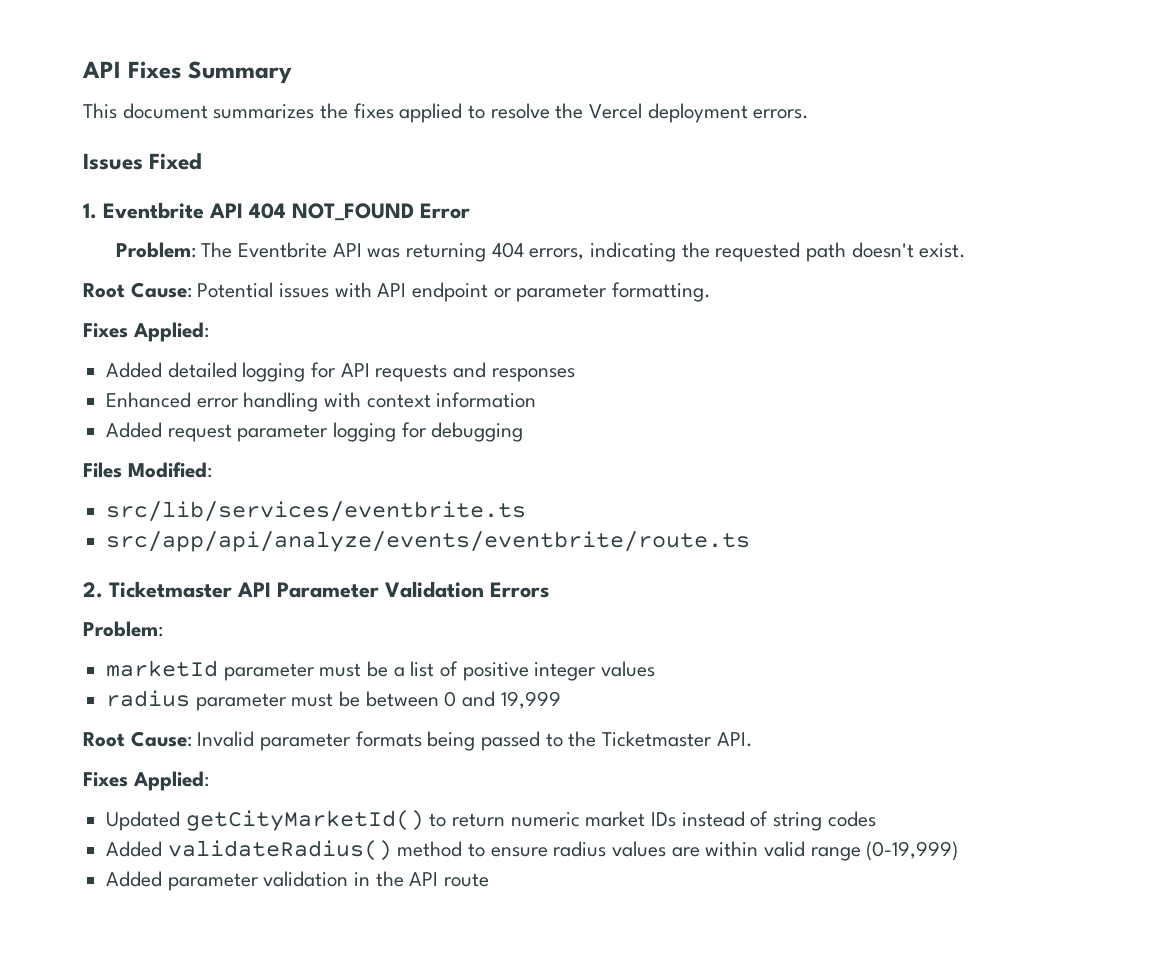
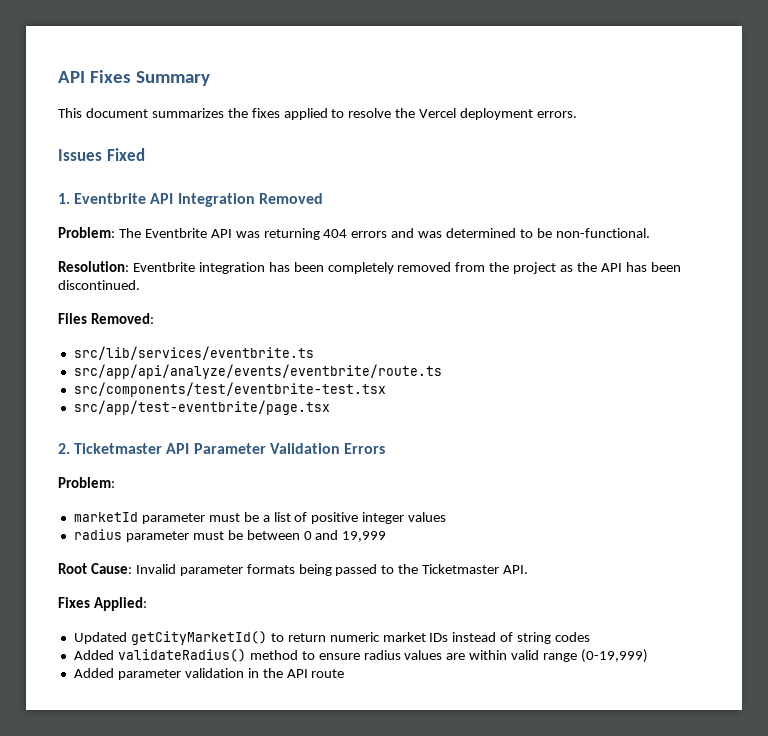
[249,203,470,221] 404 NOT_FOUND Error -> [177,193,323,207] Integration Removed
[529,242,967,262] [83,282,712,302] [83,322,209,342] [106,362,575,382] [106,392,537,412] [106,422,524,442] errors, indicating the requested path doesn't exist. // Root Cause: Potential issues with API endpoint or parameter formatting. // Fixes Applied: // Added detailed logging for API requests and responses // Enhanced error handling with context information // Added request parameter logging for debugging -> [351,228,650,238] [58,261,681,274] [58,280,140,290] errors and was determined to be non-functional. // Resolution: Eventbrite integration has been completely removed from the project as the API has been discontinued.
[127,462,212,478] Modified: -> [90,313,154,324] Removed:
(751, 541) none -> [73,382,386,397] [73,400,330,415] // src/components/test/eventbrite-test.tsx // src/app/test-eventbrite/page.tsx

